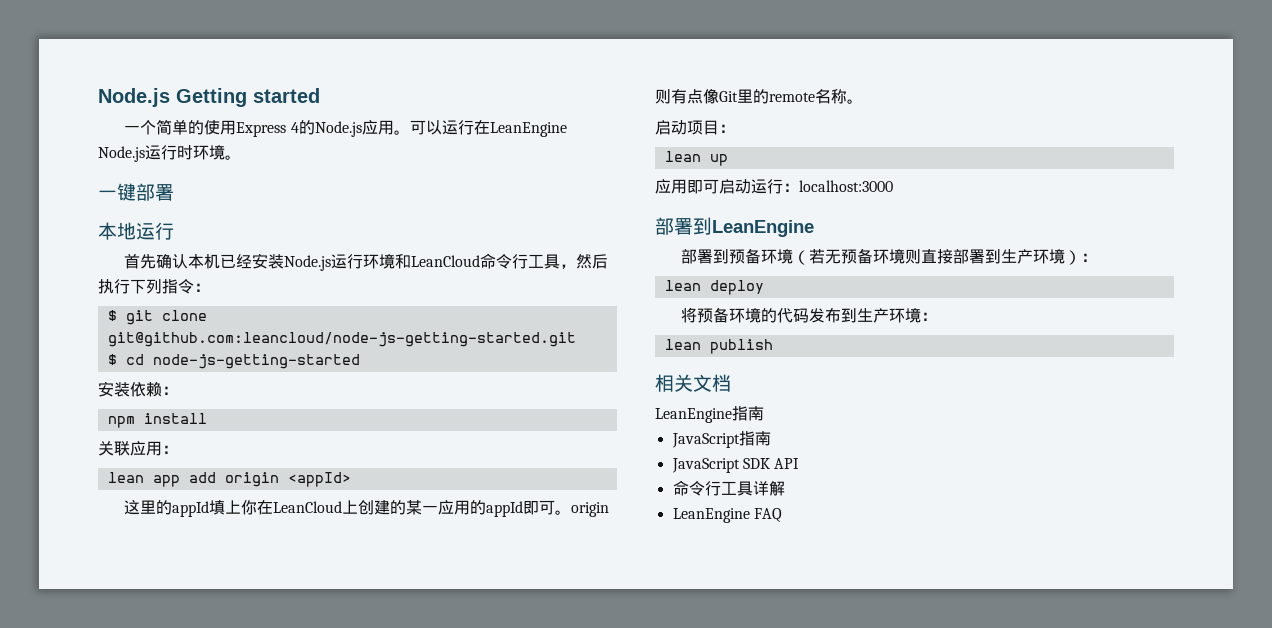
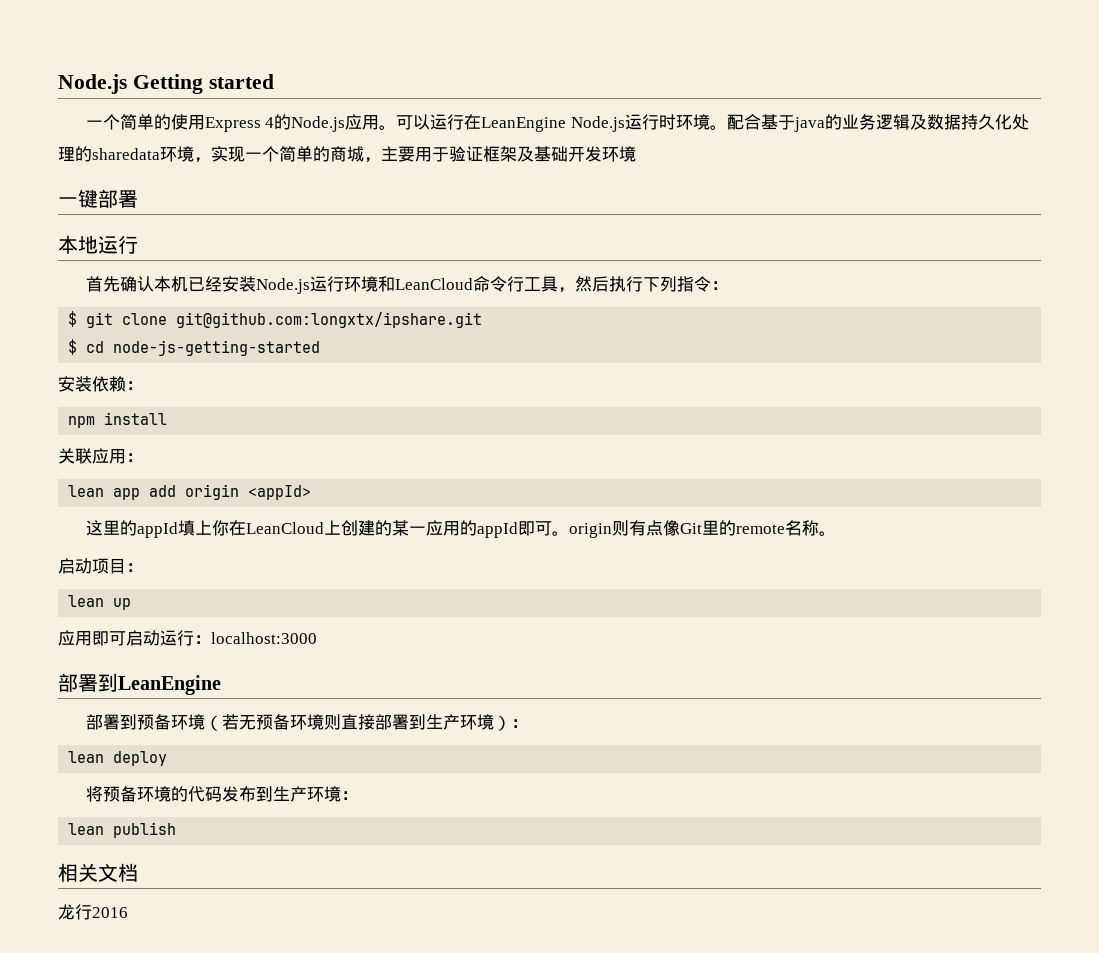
(241, 157) none -> [726,114,1029,132] [58,146,636,163] 配合基于java的业务逻辑及数据持久化处理的sharedata环境，实现一个简单的商城，主要用于验证框架及基础开发环境
[107,332,576,347] git@github.com:leancloud/node-js-getting-started.git -> [176,312,483,328] git@github.com:longxtx/ipshare.git
[655,406,764,423] [671,431,771,448] [671,458,800,473] [672,480,785,496] [672,508,782,523] LeanEngine指南 // JavaScript指南 // JavaScript SDK API // 命令行工具详解 // LeanEngine FAQ -> [58,904,128,920] 龙行2016

